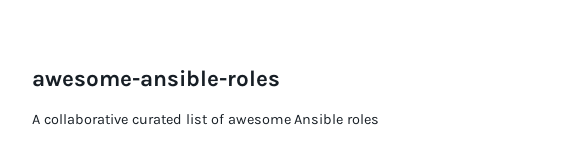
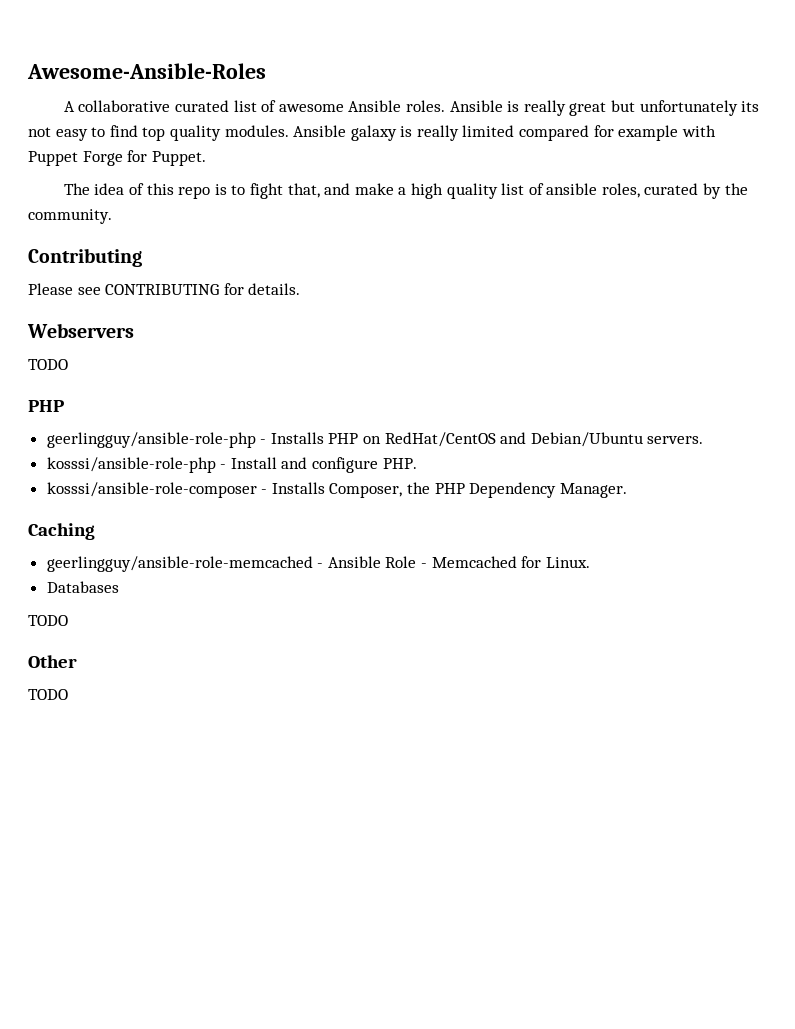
[32,70,280,87] awesome-ansible-roles -> [27,63,266,79] Awesome-Ansible-Roles
[347,114,380,125] roles -> [405,100,760,116] [28,125,716,141] [28,150,206,166] [63,183,748,199] [28,209,112,224] [28,248,142,267] [28,283,301,295] [27,323,134,338] [28,359,68,370] [28,400,64,412] [46,432,704,448] [46,457,417,473] [46,482,627,498] [28,523,95,540] [46,556,590,572] [46,581,119,593] [28,615,68,626] [28,655,77,668] [28,689,68,700] roles. Ansible is really great but unfortunately its not easy to find top quality modules. Ansible galaxy is really limited compared for example with Puppet Forge for Puppet. // The idea of this repo is to fight that, and make a high quality list of ansible roles, curated by the community. // Contributing // Please see CONTRIBUTING for details. // Webservers // TODO // PHP // geerlingguy/ansible-role-php - Installs PHP on RedHat/CentOS and Debian/Ubuntu servers. // kosssi/ansible-role-php - Install and configure PHP. // kosssi/ansible-role-composer - Installs Composer, the PHP Dependency Manager. // Caching // geerlingguy/ansible-role-memcached - Ansible Role - Memcached for Linux. // Databases // TODO // Other // TODO

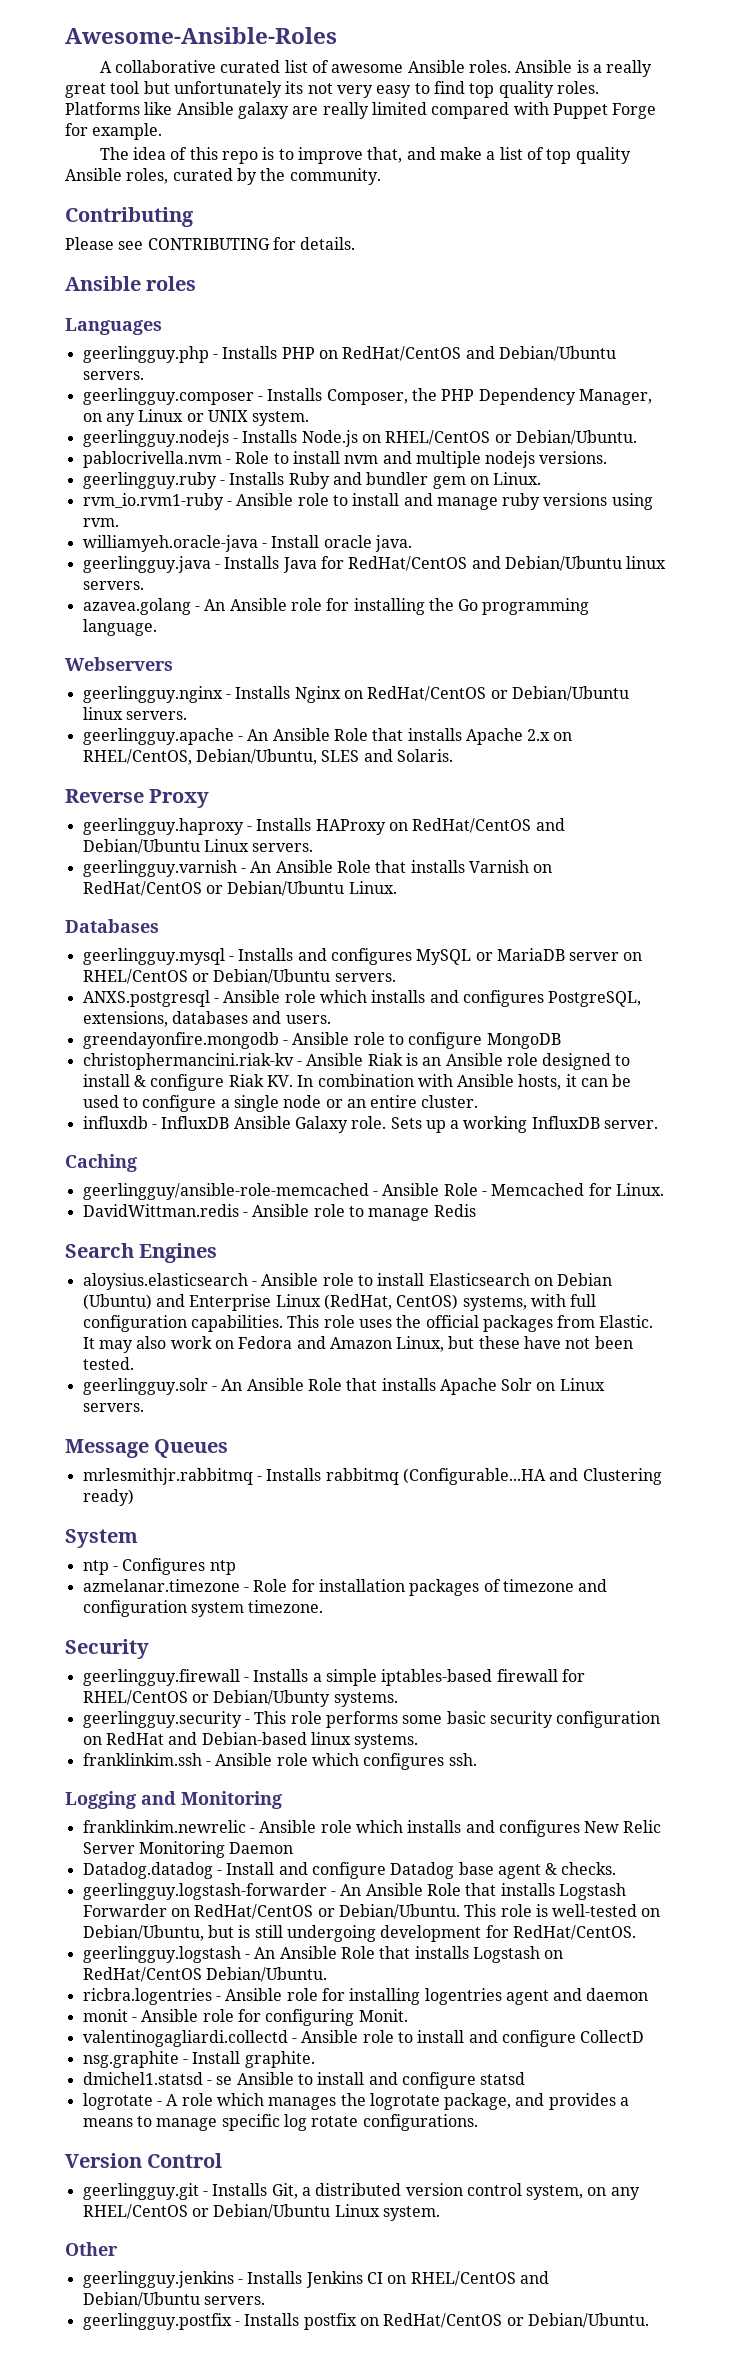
(520, 106) none -> [593,64,603,73] a
(607, 109) none -> [110,81,140,94] tool
(51, 132) none -> [336,85,373,98] very
[224,125,289,137] modules. -> [556,81,599,94] [65,102,173,115] roles. Platforms like
[400,126,413,137] is -> [292,106,319,115] are
[593,125,679,141] for example -> (510, 110) none
[151,151,206,166] Puppet. -> [92,123,163,140] example.
[249,183,283,199] fight -> [298,147,364,164] improve
[410,183,598,199] high quality list of ansible -> [499,147,631,164] [65,168,122,181] list of top quality Ansible
[27,323,134,338] [28,359,68,370] [28,400,64,412] [46,432,256,448] Webservers // TODO // PHP // geerlingguy/ansible-role-php -> [65,276,197,291] [65,318,162,335] [82,346,209,363] Ansible roles // Languages // geerlingguy.php
[46,457,417,473] [46,482,257,498] kosssi/ansible-role-php - Install and configure PHP. // kosssi/ansible-role-composer -> [82,388,254,405] geerlingguy.composer
[559,483,627,498] Manager. -> [578,389,652,405] [82,409,310,426] [82,430,637,447] [82,451,608,468] [82,472,542,489] [82,493,653,510] [82,518,119,527] [82,535,412,552] [82,556,667,573] [82,581,144,590] [82,598,590,615] [82,619,157,636] [65,657,173,671] [82,686,629,703] [82,707,187,720] [82,728,573,745] [82,749,453,765] [65,789,210,808] [82,818,565,835] [82,839,314,854] [82,860,553,877] [82,881,397,896] [65,919,159,933] [82,948,643,965] [82,969,396,984] [82,990,642,1007] [82,1011,331,1027] [82,1032,561,1049] [82,1053,631,1070] [82,1074,632,1091] [82,1095,479,1112] [82,1116,659,1133] Manager, on any Linux or UNIX system. // geerlingguy.nodejs - Installs Node.js on RHEL/CentOS or Debian/Ubuntu. // pablocrivella.nvm - Role to install nvm and multiple nodejs versions. // geerlingguy.ruby - Installs Ruby and bundler gem on Linux. // rvm_io.rvm1-ruby - Ansible role to install and manage ruby versions using rvm. // williamyeh.oracle-java - Install oracle java. // geerlingguy.java - Installs Java for RedHat/CentOS and Debian/Ubuntu linux servers. // azavea.golang - An Ansible role for installing the Go programming language. // Webservers // geerlingguy.nginx - Installs Nginx on RedHat/CentOS or Debian/Ubuntu linux servers. // geerlingguy.apache - An Ansible Role that installs Apache 2.x on RHEL/CentOS, Debian/Ubuntu, SLES and Solaris. // Reverse Proxy // geerlingguy.haproxy - Installs HAProxy on RedHat/CentOS and Debian/Ubuntu Linux servers. // geerlingguy.varnish - An Ansible Role that installs Varnish on RedHat/CentOS or Debian/Ubuntu Linux. // Databases // geerlingguy.mysql - Installs and configures MySQL or MariaDB server on RHEL/CentOS or Debian/Ubuntu servers. // ANXS.postgresql - Ansible role which installs and configures PostgreSQL, extensions, databases and users. // greendayonfire.mongodb - Ansible role to configure MongoDB // christophermancini.riak-kv - Ansible Riak is an Ansible role designed to install & configure Riak KV. In combination with Ansible hosts, it can be used to configure a single node or an entire cluster. // influxdb - InfluxDB Ansible Galaxy role. Sets up a working InfluxDB server.
[46,581,119,593] [28,615,68,626] [28,655,77,668] [28,689,68,700] Databases // TODO // Other // TODO -> [82,1204,476,1221] [65,1243,218,1263] [82,1273,613,1290] [82,1294,597,1311] [82,1315,654,1332] [82,1336,633,1353] [82,1357,134,1370] [82,1378,605,1395] [82,1403,144,1412] [65,1439,229,1458] [82,1468,662,1485] [82,1489,134,1506] [65,1529,138,1548] [82,1558,236,1575] [82,1579,608,1596] [82,1600,324,1617] [65,1639,149,1659] [82,1669,585,1686] [82,1690,398,1707] [82,1711,661,1728] [82,1732,419,1749] [82,1753,477,1770] [65,1791,282,1809] [82,1820,662,1837] [82,1841,294,1858] [82,1862,617,1879] [82,1883,626,1900] [82,1904,661,1919] [82,1925,636,1942] [82,1946,564,1963] [82,1967,327,1982] [82,1988,649,2005] [82,2009,408,2026] [82,2030,645,2047] [82,2051,315,2068] [82,2072,526,2089] [82,2093,630,2110] [82,2114,478,2131] [65,2153,223,2168] [82,2183,640,2200] [82,2204,440,2221] [65,2242,118,2256] [82,2271,549,2288] [82,2292,265,2307] [82,2313,649,2330] DavidWittman.redis - Ansible role to manage Redis // Search Engines // aloysius.elasticsearch - Ansible role to install Elasticsearch on Debian (Ubuntu) and Enterprise Linux (RedHat, CentOS) systems, with full configuration capabilities. This role uses the official packages from Elastic. It may also work on Fedora and Amazon Linux, but these have not been tested. // geerlingguy.solr - An Ansible Role that installs Apache Solr on Linux servers. // Message Queues // mrlesmithjr.rabbitmq - Installs rabbitmq (Configurable...HA and Clustering ready) // System // ntp - Configures ntp // azmelanar.timezone - Role for installation packages of timezone and configuration system timezone. // Security // geerlingguy.firewall - Installs a simple iptables-based firewall for RHEL/CentOS or Debian/Ubunty systems. // geerlingguy.security - This role performs some basic security configuration on RedHat and Debian-based linux systems. // franklinkim.ssh - Ansible role which configures ssh. // Logging and Monitoring // franklinkim.newrelic - Ansible role which installs and configures New Relic Server Monitoring Daemon // Datadog.datadog - Install and configure Datadog base agent & checks. // geerlingguy.logstash-forwarder - An Ansible Role that installs Logstash Forwarder on RedHat/CentOS or Debian/Ubuntu. This role is well-tested on Debian/Ubuntu, but is still undergoing development for RedHat/CentOS. // geerlingguy.logstash - An Ansible Role that installs Logstash on RedHat/CentOS Debian/Ubuntu. // ricbra.logentries - Ansible role for installing logentries agent and daemon // monit - Ansible role for configuring Monit. // valentinogagliardi.collectd - Ansible role to install and configure CollectD // nsg.graphite - Install graphite. // dmichel1.statsd - se Ansible to install and configure statsd // logrotate - A role which manages the logrotate package, and provides a means to manage specific log rotate configurations. // Version Control // geerlingguy.git - Installs Git, a distributed version control system, on any RHEL/CentOS or Debian/Ubuntu Linux system. // Other // geerlingguy.jenkins - Installs Jenkins CI on RHEL/CentOS and Debian/Ubuntu servers. // geerlingguy.postfix - Installs postfix on RedHat/CentOS or Debian/Ubuntu.

